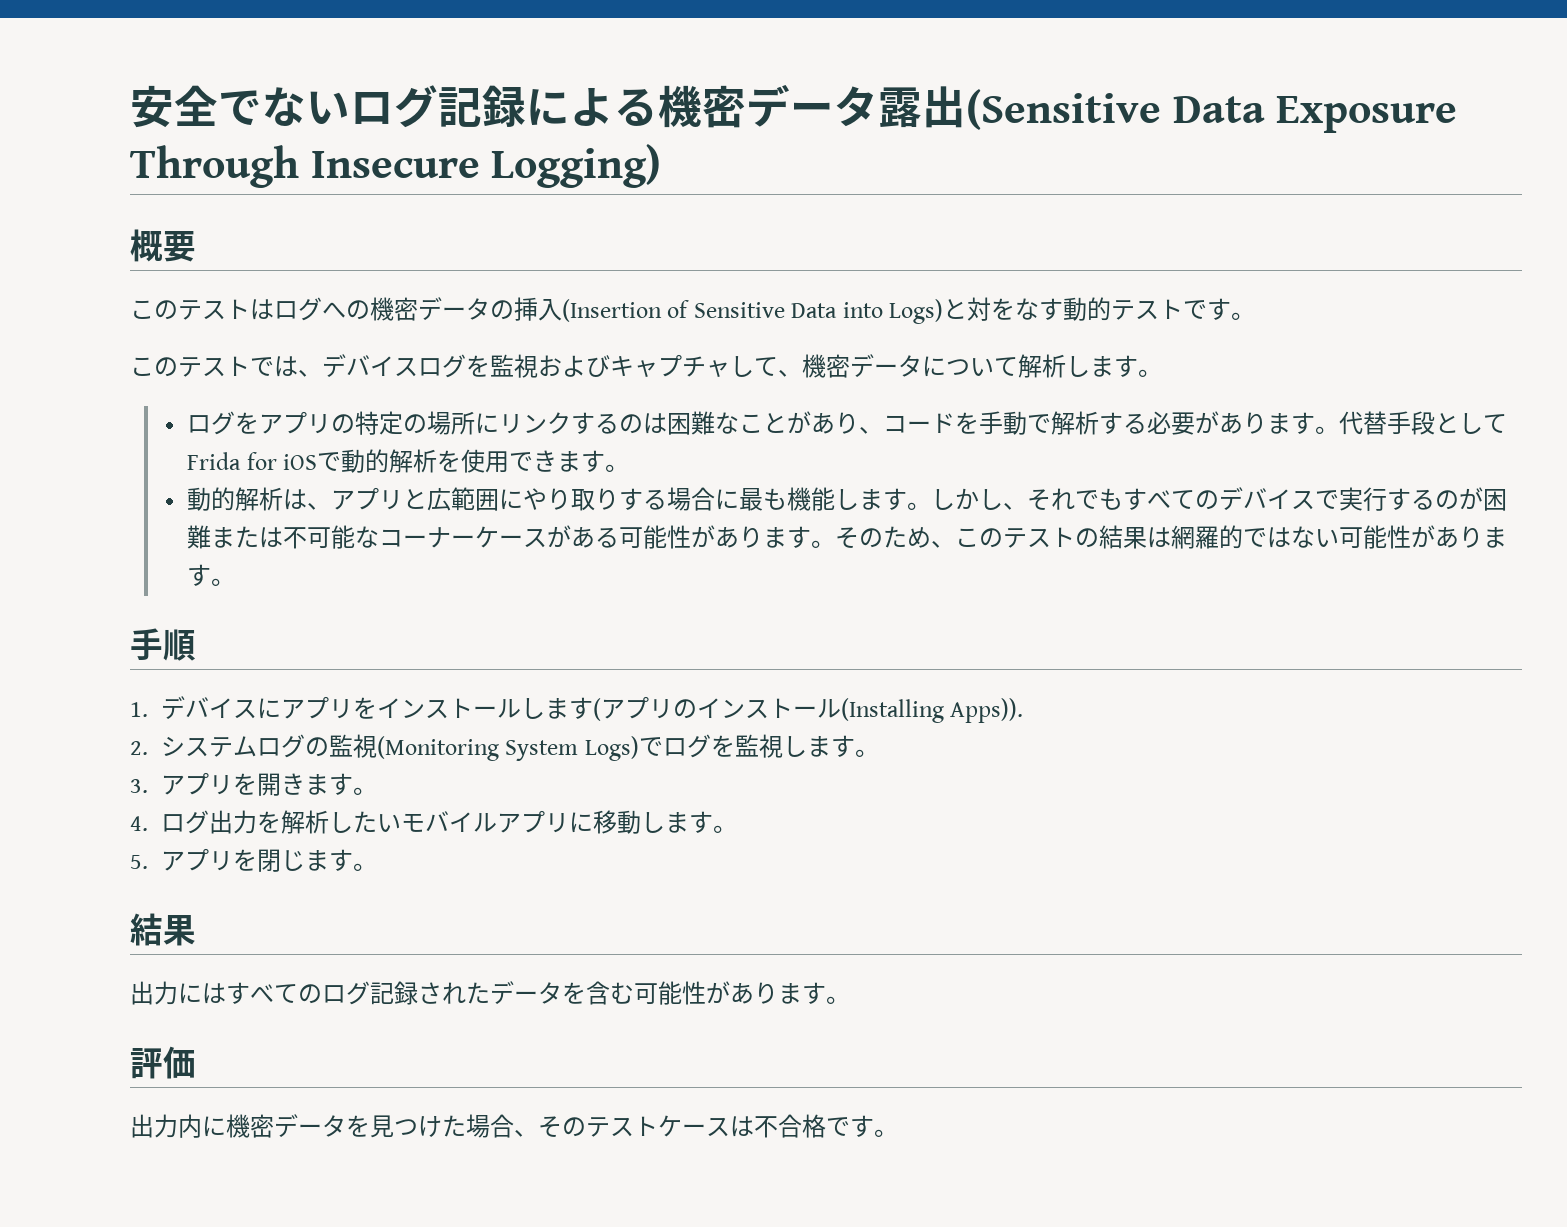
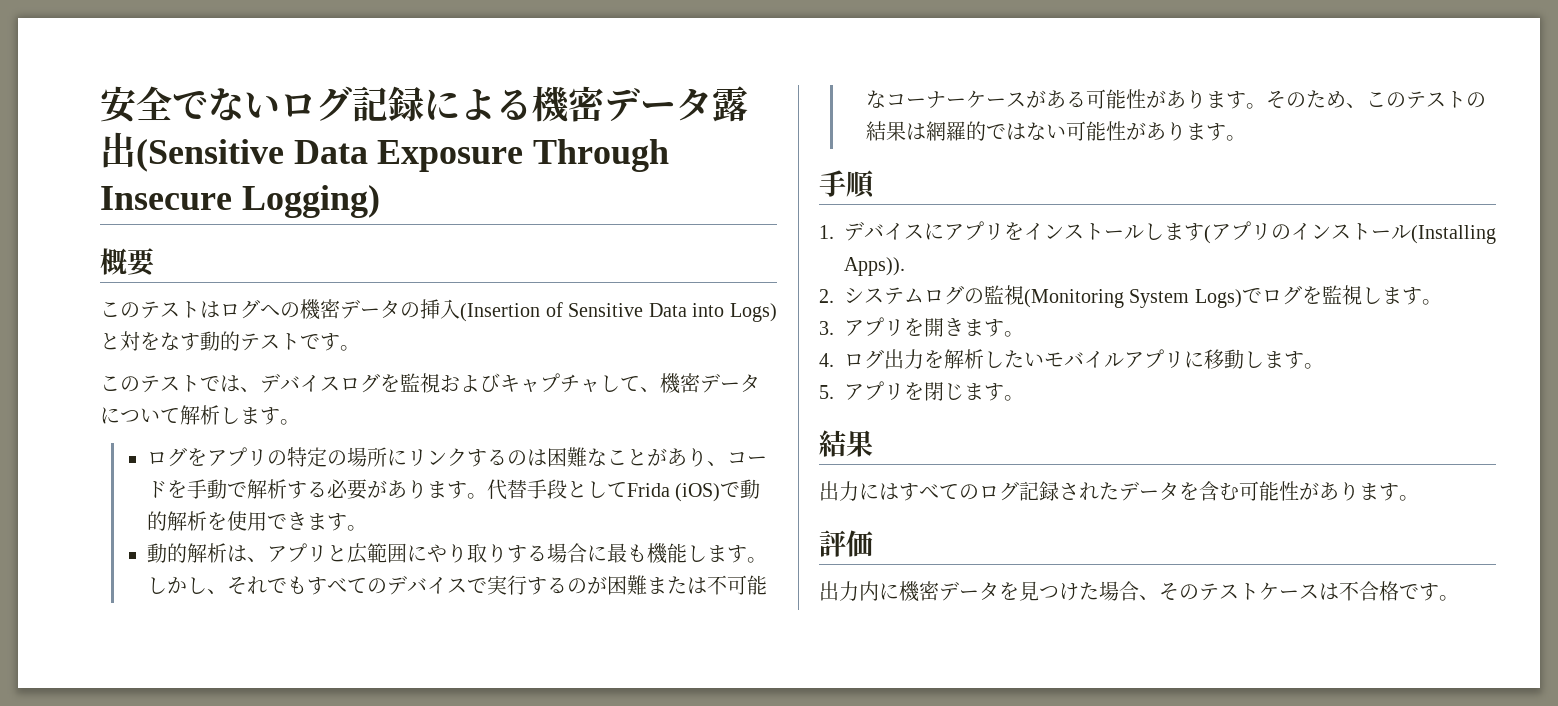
[246,452,318,470] for iOS -> [674,483,720,502] (iOS)

